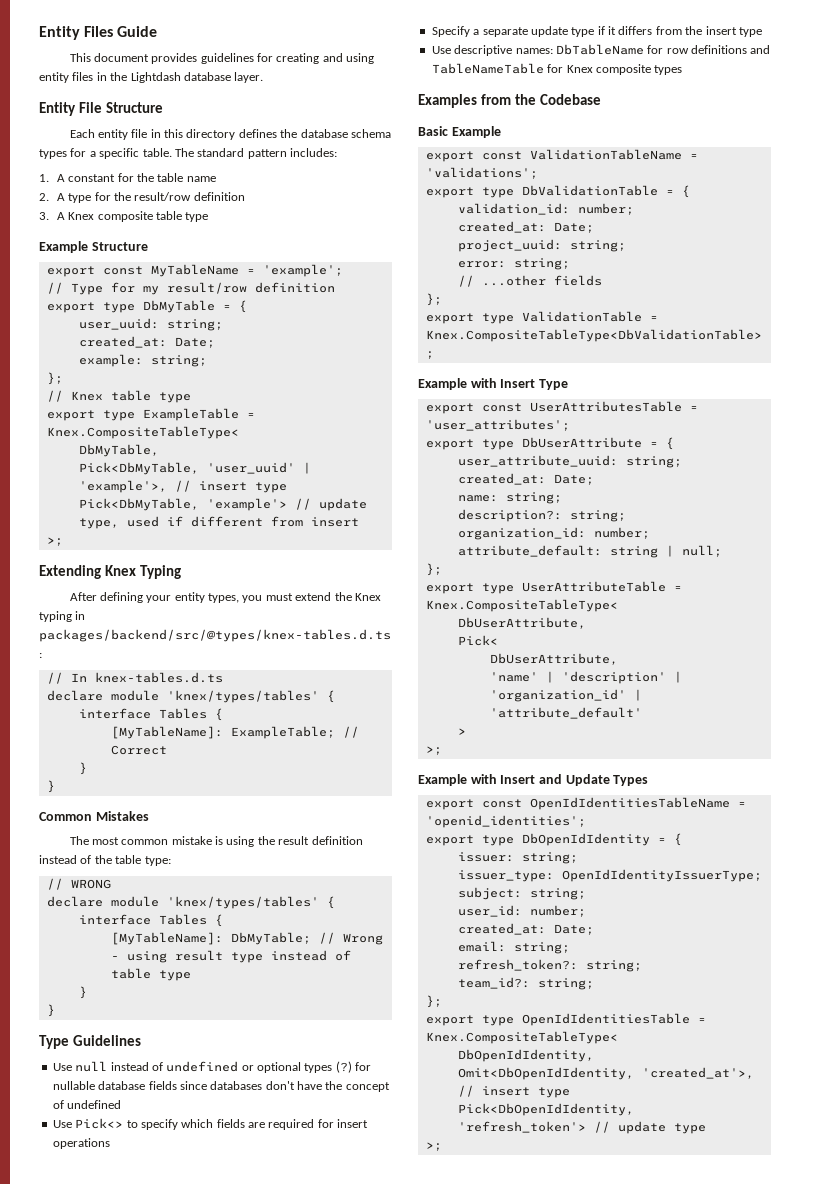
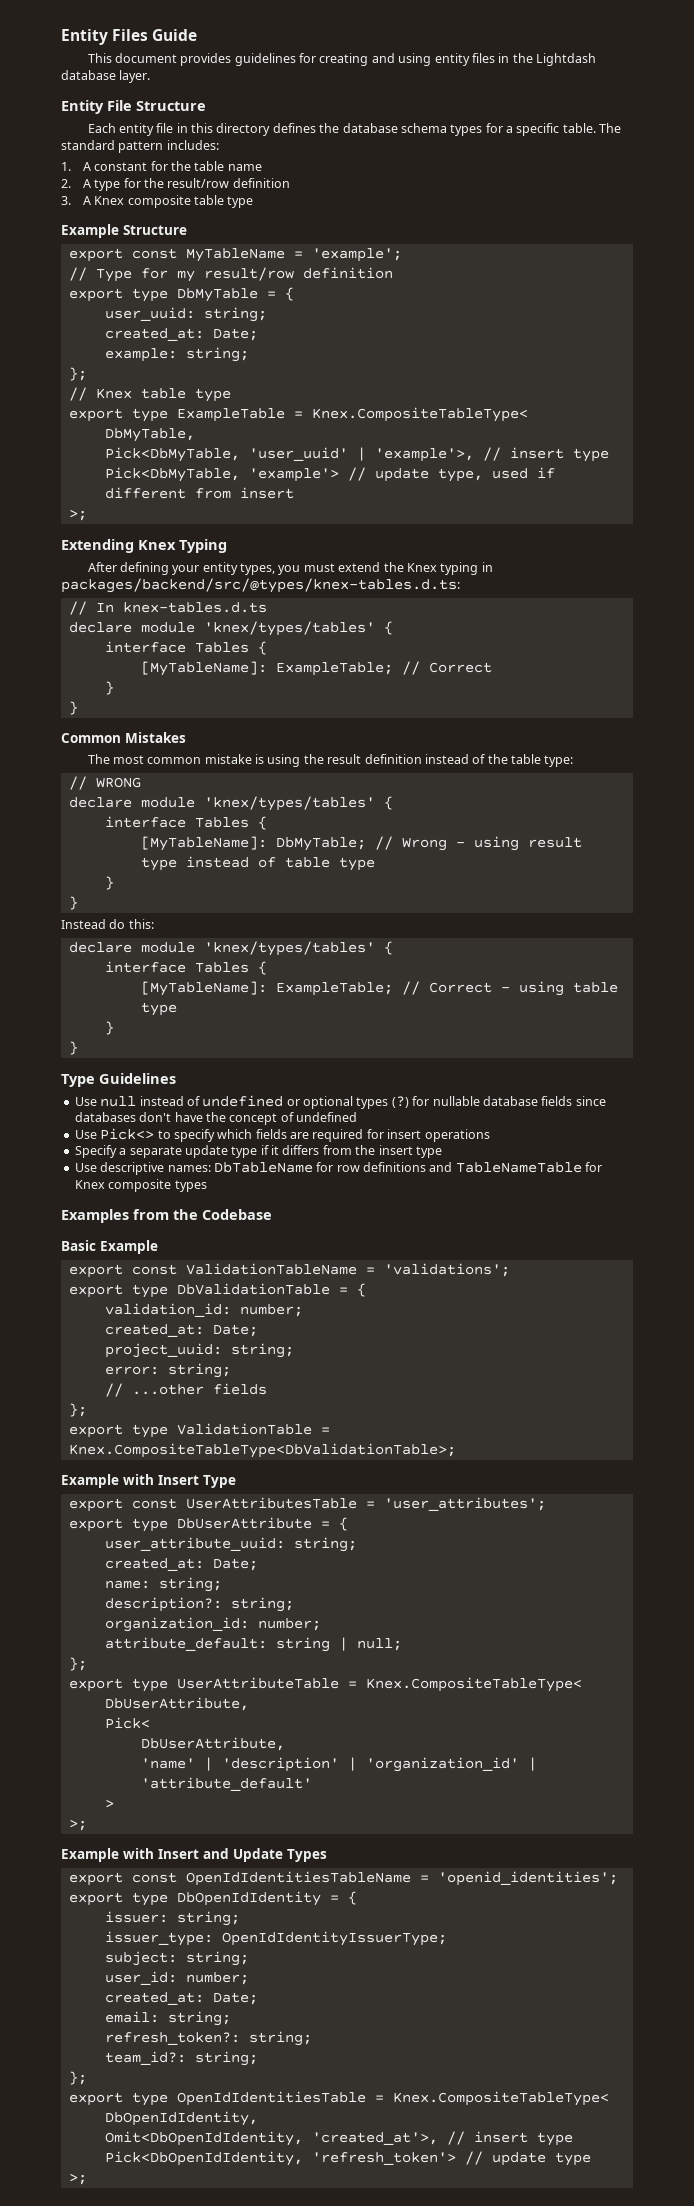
(55, 1010) none -> [61,919,154,929] [68,941,393,956] [104,961,267,975] [140,981,618,996] [140,1002,177,1016] [104,1021,114,1035] [68,1041,78,1055] // Instead do this: // declare module 'knex/types/tables' { // interface Tables { // [MyTableName]: ExampleTable; // Correct - using table type // } // }

